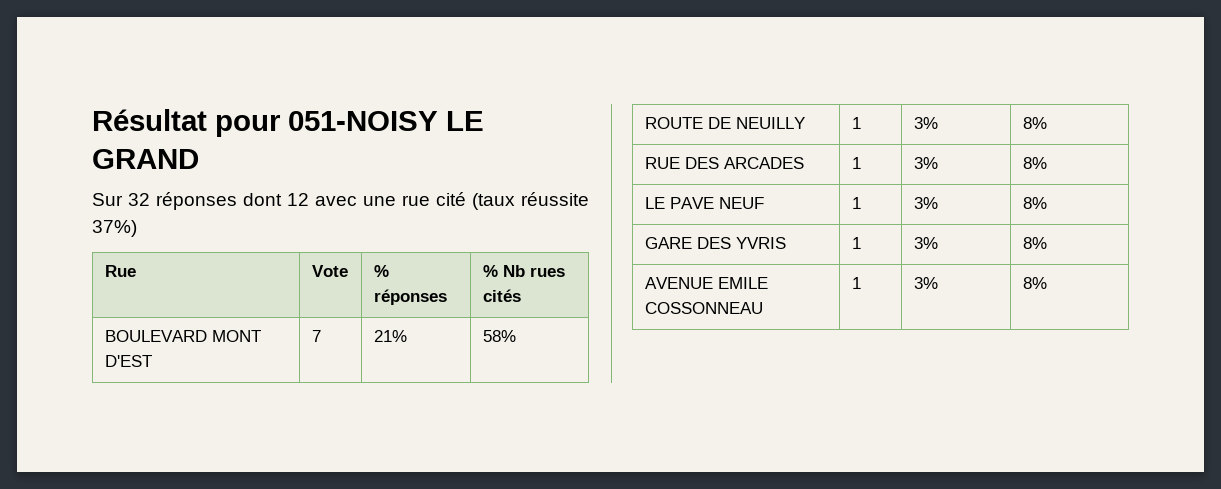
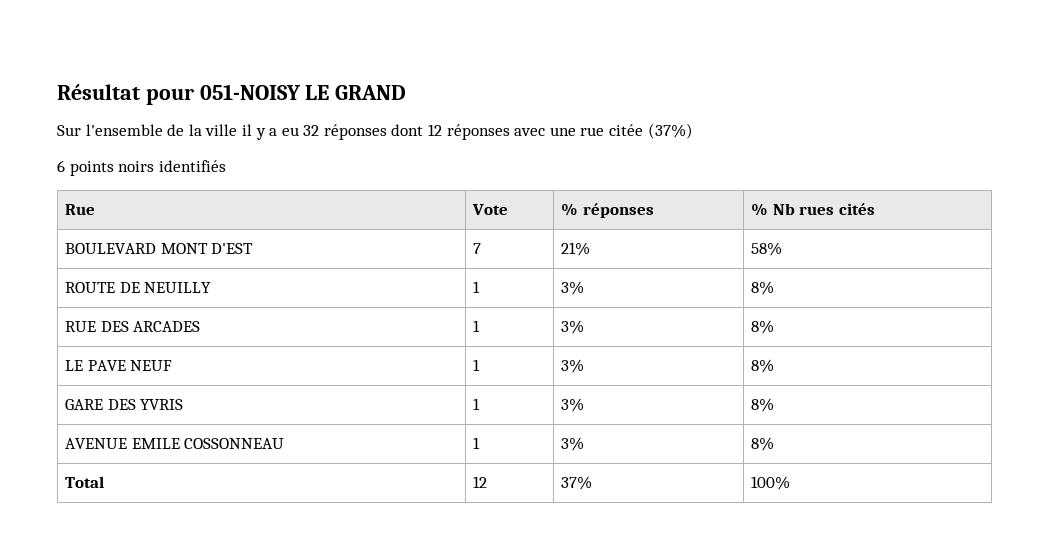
(123, 199) none -> [85,124,299,140] l'ensemble de la ville il y a eu
(309, 199) none -> [446,124,510,140] réponses
[436,192,589,210] [92,220,137,237] cité (taux réussite 37%) -> [609,123,693,139] [57,160,226,176] citée (37%) // 6 points noirs identifiés
(1047, 283) none -> [65,476,105,488] [473,476,488,488] [561,476,593,490] [751,476,791,490] // Total | 12 | 37% | 100%

